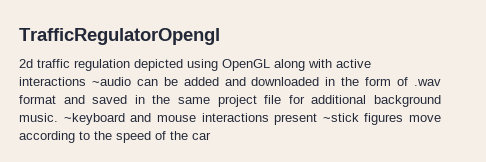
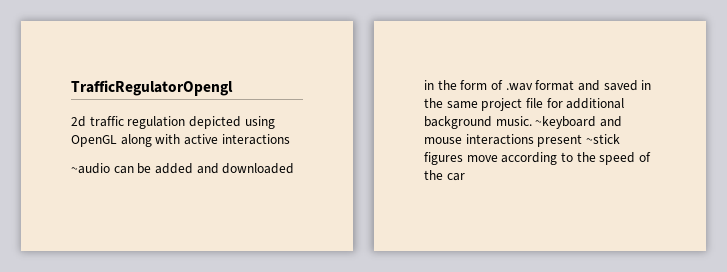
(86, 81) none -> (290, 139) //

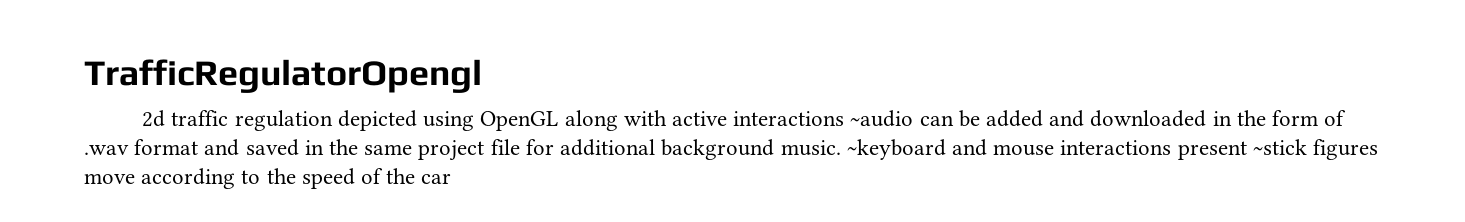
(290, 139) // -> (845, 118) none

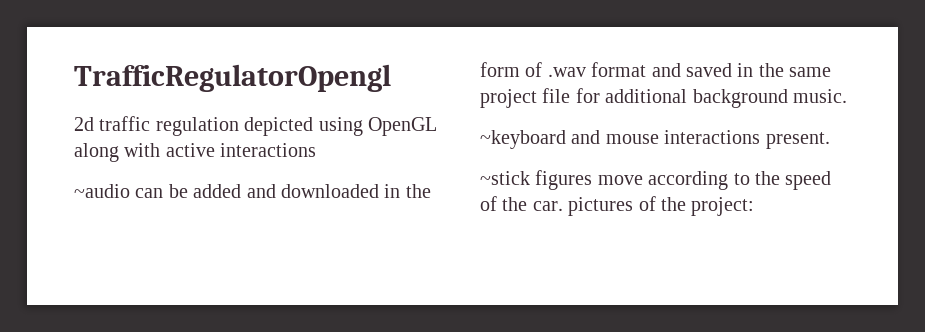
(845, 118) none -> (317, 150) //
(841, 148) none -> (847, 96) //
[1177,141,1247,160] present -> [765,132,830,149] present. //
[421,173,452,184] car -> [532,196,755,216] car. pictures of the project:

